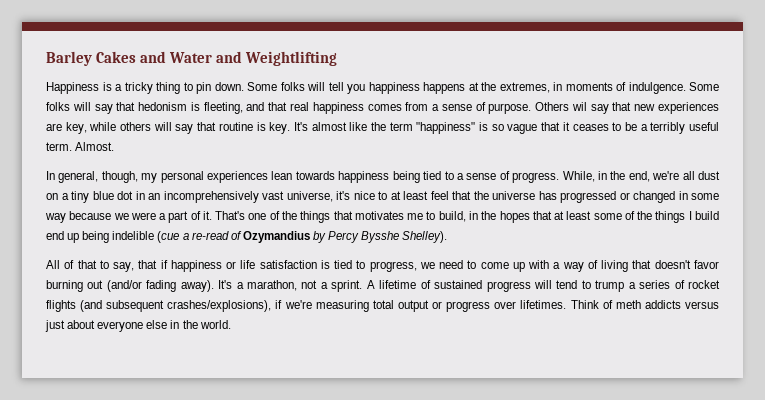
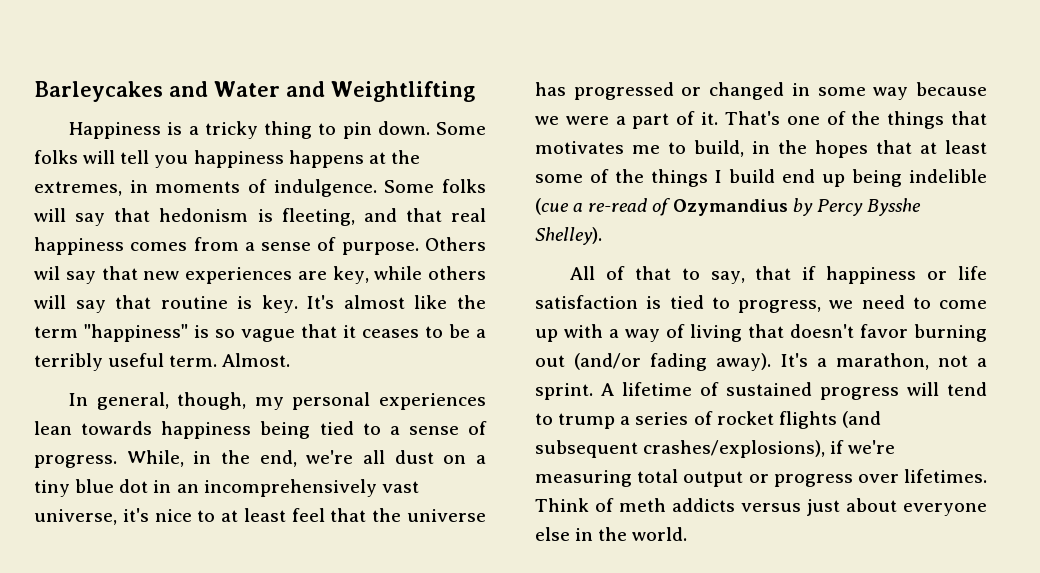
[46,51,136,66] Barley Cakes -> [34,81,163,102] Barleycakes

